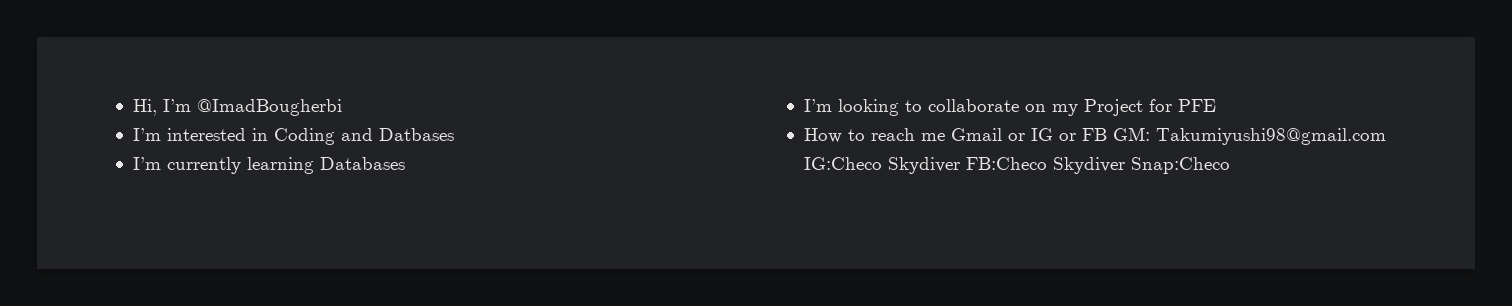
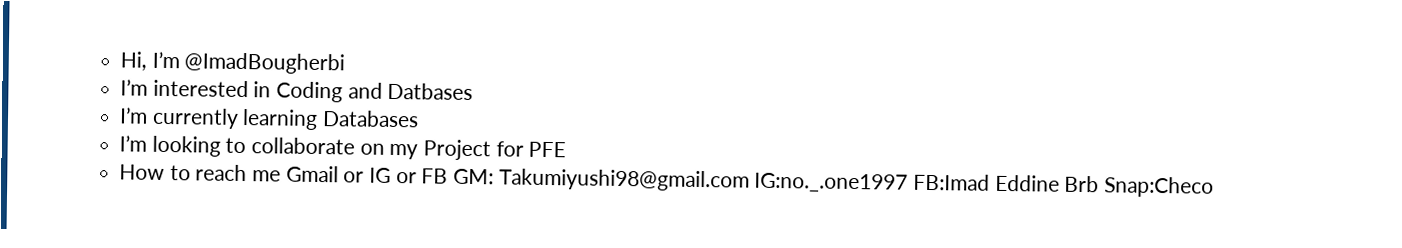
[803,157,1125,174] IG:Checo Skydiver FB:Checo Skydiver -> [754,172,1100,193] IG:no._.one1997 FB:Imad Eddine Brb

